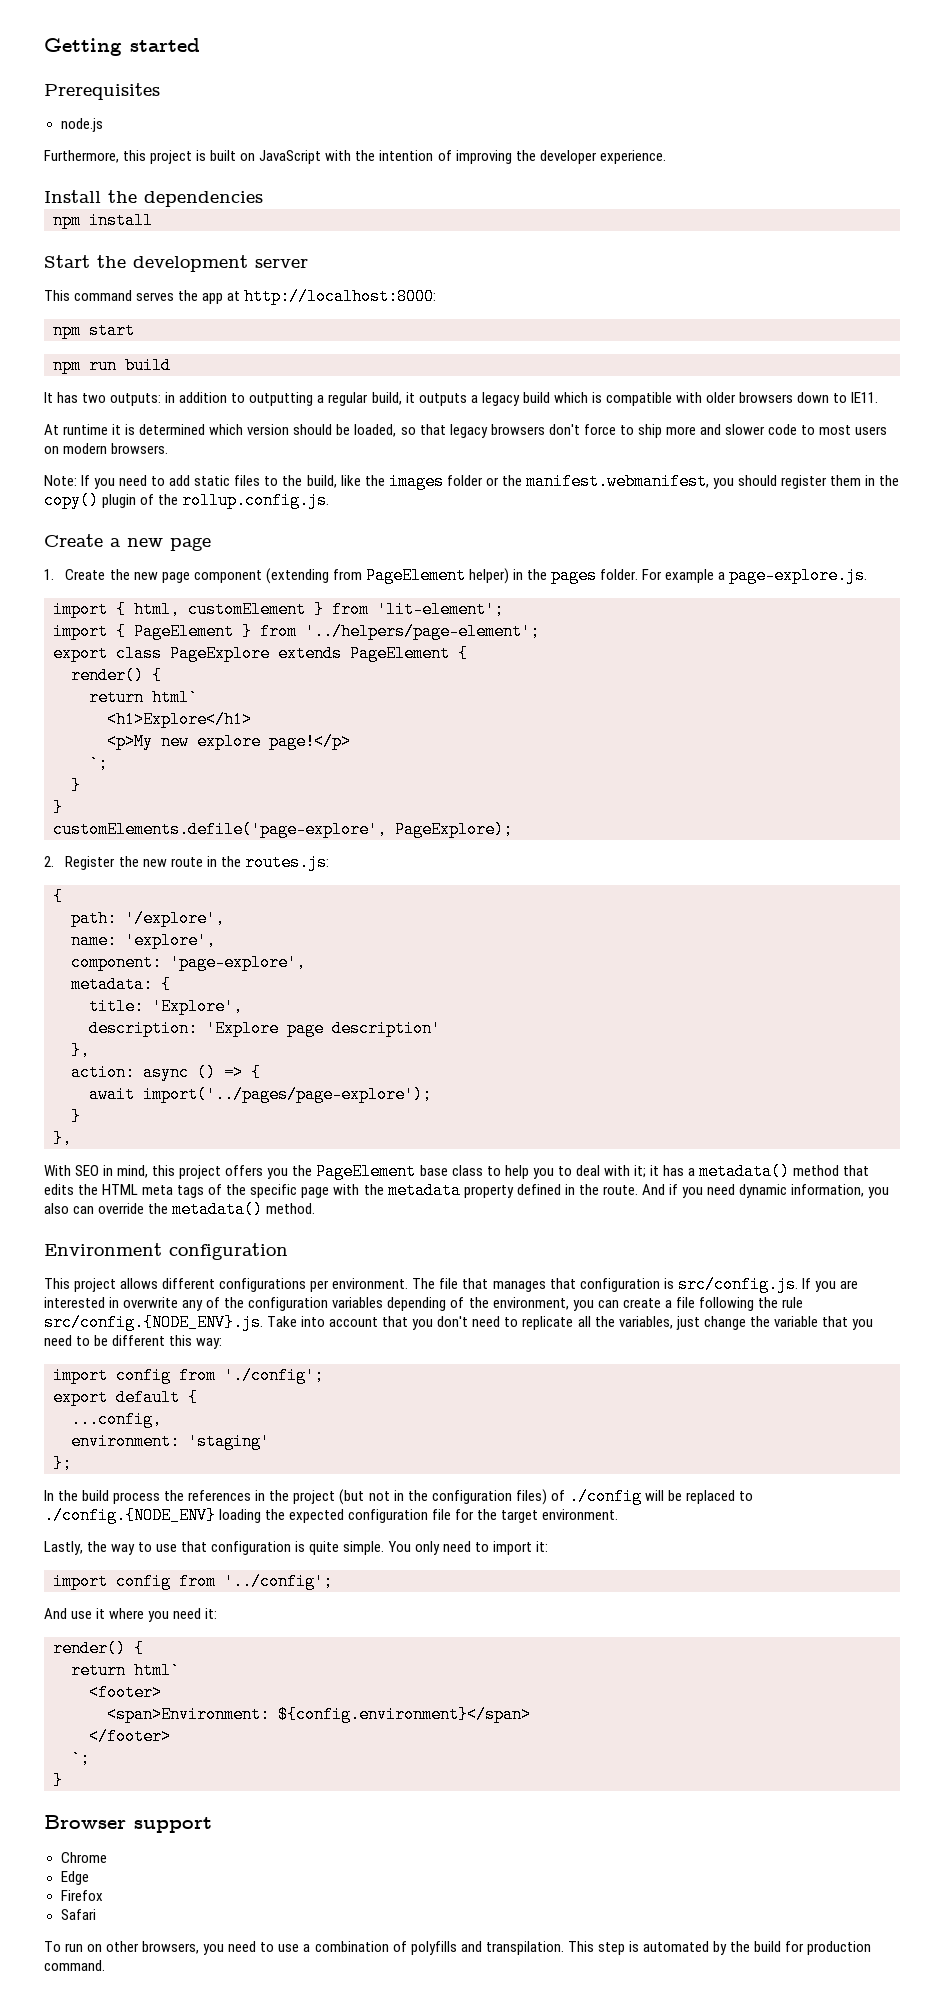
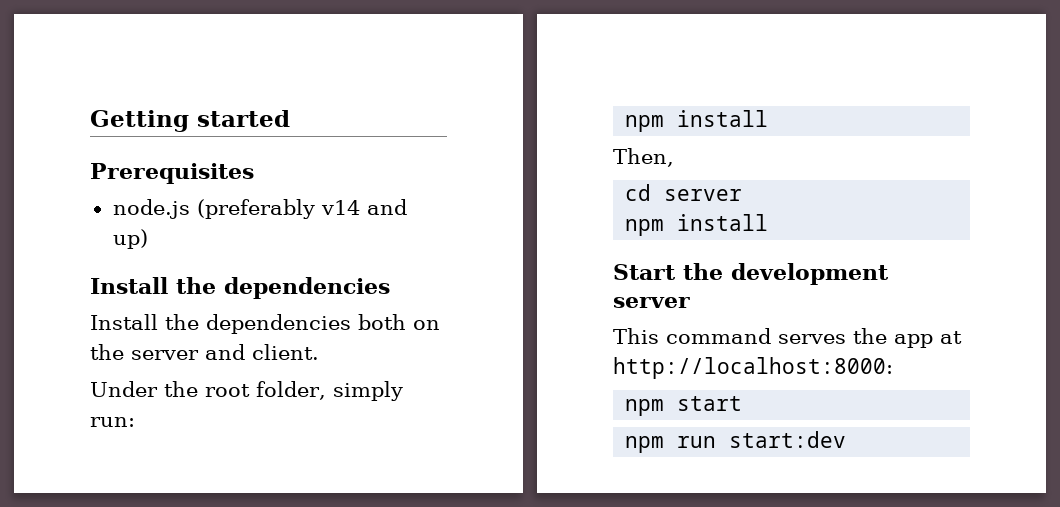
[44,150,666,164] [44,190,263,207] // Furthermore, this project is built on JavaScript with the intention of improving the developer experience. // Install the dependencies -> [196,199,407,219] [112,229,148,249] [90,277,390,299] [90,314,440,334] [90,344,319,360] [90,381,403,401] [90,417,135,427] [625,110,769,132] [613,148,674,167] [625,184,743,201] (preferably v14 and up) // Install the dependencies // Install the dependencies both on the server and client. // Under the root folder, simply run: // npm install // Then, // cd server
[125,357,171,374] [44,392,879,406] [44,424,888,438] [44,443,169,454] [44,473,900,490] [44,492,330,509] [44,534,211,551] [44,567,868,584] [53,601,504,618] [53,623,540,640] [53,645,468,662] [71,667,162,684] [89,689,198,706] [107,711,252,728] [107,733,351,750] [89,755,108,772] [71,777,81,794] [53,799,63,816] [53,821,513,838] [44,854,329,871] [53,888,63,905] [71,910,225,927] [71,932,216,949] [71,954,306,971] [71,976,171,993] [89,998,243,1015] [89,1020,441,1037] [71,1042,90,1059] [71,1064,261,1081] [89,1086,432,1103] [71,1108,81,1125] [53,1130,72,1147] [44,1163,870,1180] [44,1182,890,1199] [44,1201,316,1218] [44,1243,288,1260] [44,1276,858,1293] [44,1297,803,1311] [44,1314,873,1331] [44,1335,223,1349] [53,1367,324,1384] [53,1389,198,1406] [71,1411,162,1428] [71,1433,270,1450] [53,1455,72,1472] [44,1488,753,1505] [44,1507,619,1524] [44,1541,548,1555] [53,1573,333,1590] [44,1608,218,1622] [53,1640,144,1657] [71,1662,180,1679] [89,1684,162,1701] [107,1706,531,1723] [89,1728,171,1745] [71,1750,90,1767] [53,1772,63,1789] [44,1815,212,1833] [60,1852,107,1863] [60,1871,89,1885] [60,1890,103,1901] [60,1909,96,1920] [44,1941,872,1955] [44,1960,105,1971] build // It has two outputs: in addition to outputting a regular build, it outputs a legacy build which is compatible with older browsers down to IE11. // At runtime it is determined which version should be loaded, so that legacy browsers don't force to ship more and slower code to most users on modern browsers. // Note: If you need to add static files to the build, like the images folder or the manifest.webmanifest, you should register them in the copy() plugin of the rollup.config.js. // Create a new page // 1. Create the new page component (extending from PageElement helper) in the pages folder. For example a page-explore.js. // import { html, customElement } from 'lit-element'; // import { PageElement } from '../helpers/page-element'; // export class PageExplore extends PageElement { // render() { // return html` // <h1>Explore</h1> // <p>My new explore page!</p> // `; // } // } // customElements.defile('page-explore', PageExplore); // 2. Register the new route in the routes.js: // { // path: '/explore', // name: 'explore', // component: 'page-explore', // metadata: { // title: 'Explore', // description: 'Explore page description' // }, // action: async () => { // await import('../pages/page-explore'); // } // }, // With SEO in mind, this project offers you the PageElement base class to help you to deal with it; it has a metadata() method that edits the HTML meta tags of the specific page with the metadata property defined in the route. And if you need dynamic information, you also can override the metadata() method. // Environment configuration // This project allows different configurations per environment. The file that manages that configuration is src/config.js. If you are interested in overwrite any of the configuration variables depending of the environment, you can create a file following the rule src/config.{NODE_ENV}.js. Take into account that you don't need to replicate all the variables, just change the variable that you need to be different this way: // import config from './config'; // export default { // ...config, // environment: 'staging' // }; // In the build process the references in the project (but not in the configuration files) of ./config will be replaced to ./config.{NODE_ENV} loading the expected configuration file for the target environment. // Lastly, the way to use that configuration is quite simple. You only need to import it: // import config from '../config'; // And use it where you need it: // render() { // return html` // <footer> // <span>Environment: ${config.environment}</span> // </footer> // `; // } // Browser support // Chrome // Edge // Firefox // Safari // To run on other browsers, you need to use a combination of polyfills and transpilation. This step is automated by the build for production command. -> [729,431,847,448] start:dev

